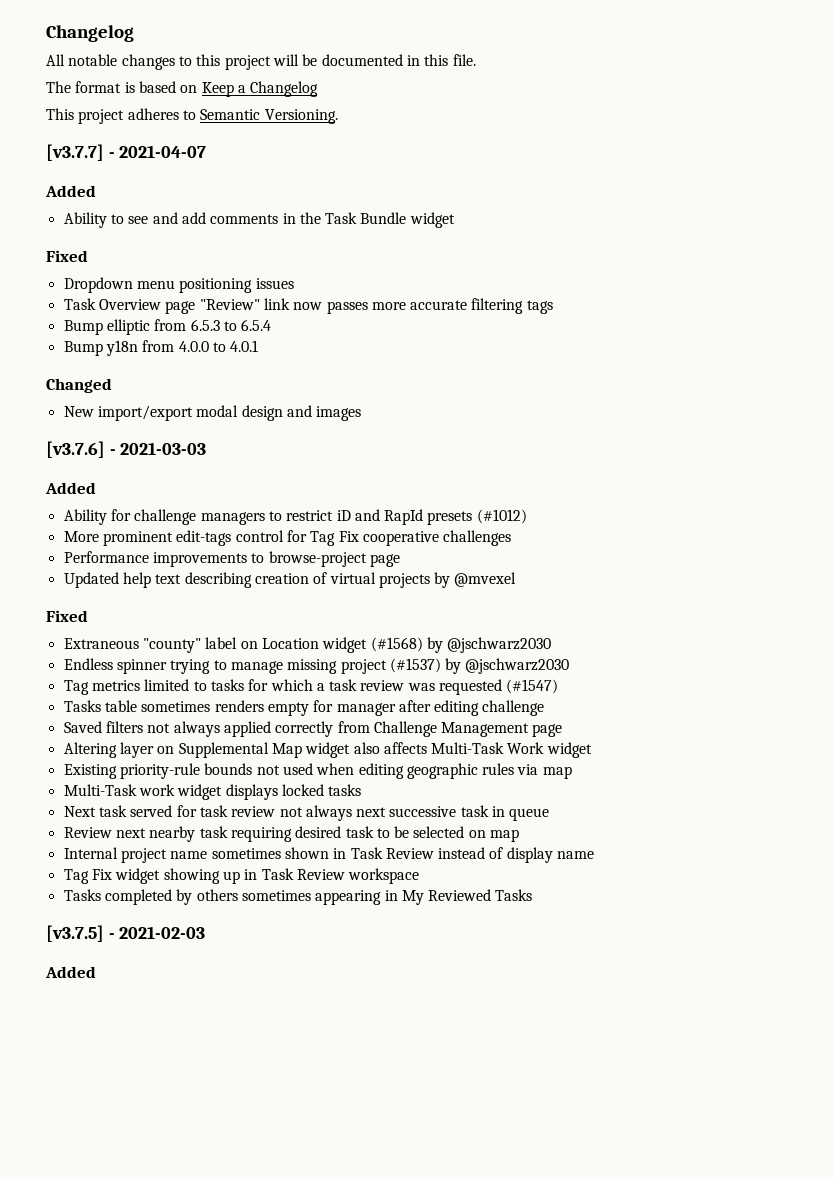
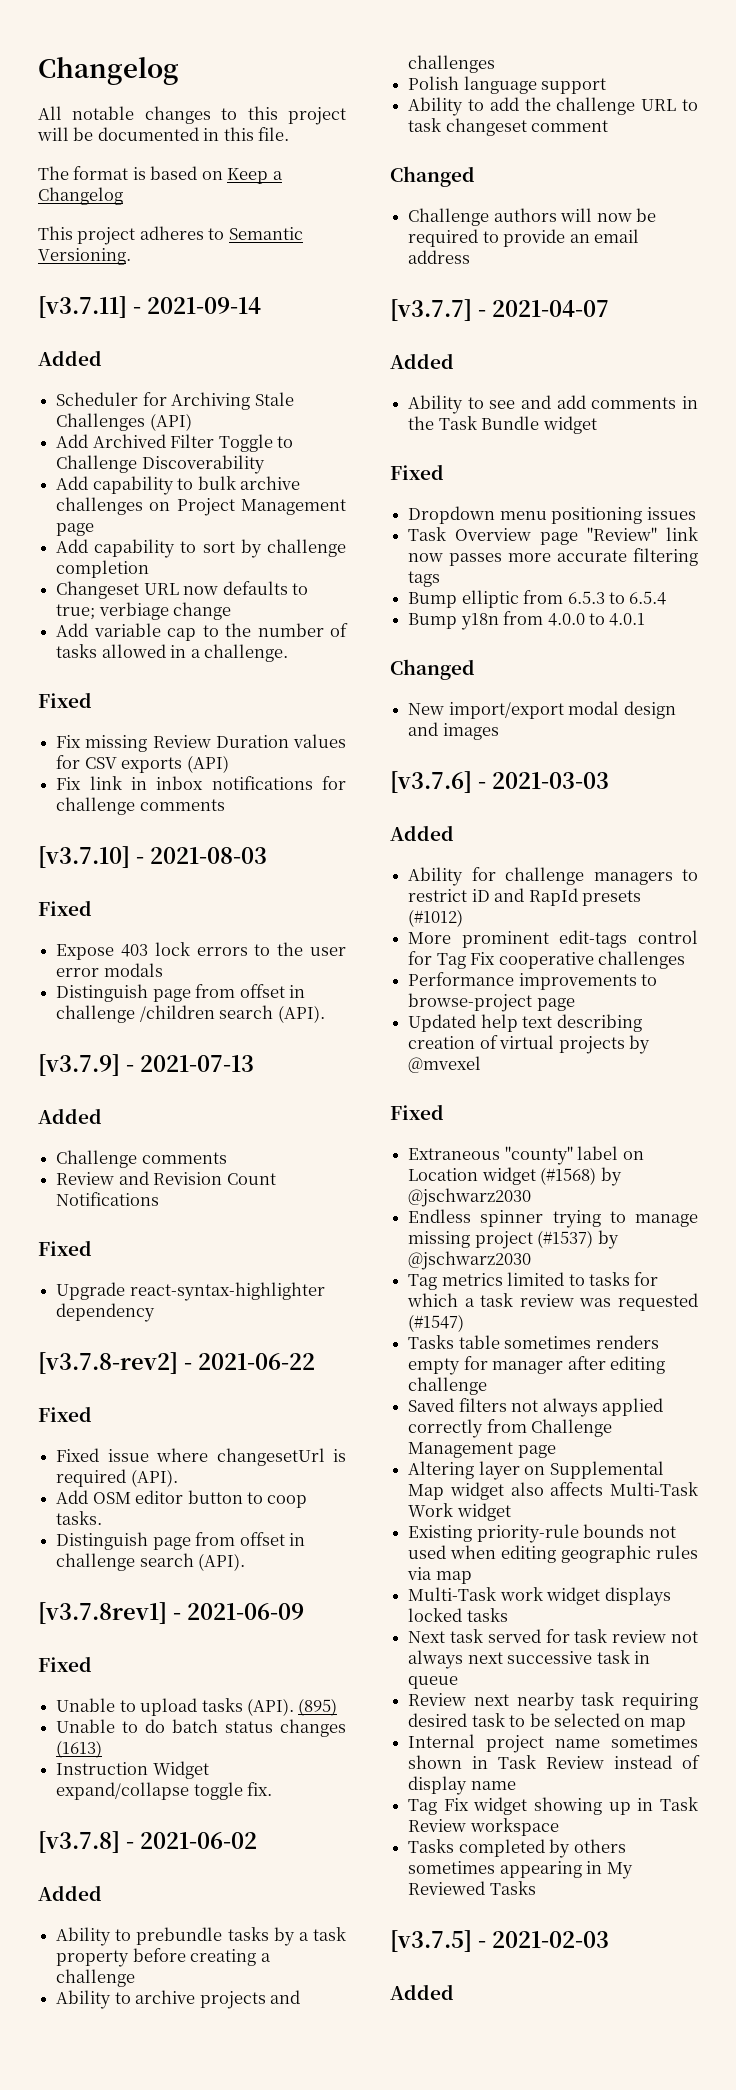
(338, 116) none -> [38,296,261,318] [38,350,102,366] [56,392,294,410] [56,413,192,431] [56,434,293,452] [56,455,265,474] [56,476,300,495] [56,497,346,516] [56,523,95,536] [56,539,347,558] [56,560,150,578] [56,581,308,599] [56,602,232,620] [56,623,348,641] [56,644,288,662] [38,692,92,708] [56,734,347,752] [56,755,229,773] [56,776,346,790] [56,797,225,815] [38,846,267,868] [38,900,92,916] [56,942,347,960] [56,963,163,977] [56,984,305,1002] [56,1005,325,1023] [38,1054,254,1076] [38,1108,102,1124] [56,1150,227,1168] [56,1171,276,1185] [56,1192,160,1206] [38,1240,92,1256] [56,1282,325,1301] [56,1303,156,1322] [38,1352,315,1374] [38,1406,92,1422] [56,1448,347,1466] [56,1469,178,1487] [56,1490,308,1508] [56,1511,103,1525] [56,1532,305,1550] [56,1553,246,1571] [38,1602,304,1624] [38,1656,92,1672] [56,1698,338,1716] [56,1719,346,1737] [56,1740,103,1758] [56,1761,209,1779] [56,1782,273,1800] [38,1831,257,1853] [38,1885,102,1901] [56,1927,346,1946] [56,1948,271,1967] [56,1969,136,1987] [56,1990,300,2009] [408,55,496,73] [408,76,607,94] [408,97,698,116] [408,118,609,136] [390,166,475,187] [408,208,656,226] [408,229,639,247] [408,250,471,264] // [v3.7.11] - 2021-09-14 // Added // Scheduler for Archiving Stale Challenges (API) // Add Archived Filter Toggle to Challenge Discoverability // Add capability to bulk archive challenges on Project Management page // Add capability to sort by challenge completion // Changeset URL now defaults to true; verbiage change // Add variable cap to the number of tasks allowed in a challenge. // Fixed // Fix missing Review Duration values for CSV exports (API) // Fix link in inbox notifications for challenge comments // [v3.7.10] - 2021-08-03 // Fixed // Expose 403 lock errors to the user error modals // Distinguish page from offset in challenge /children search (API). // [v3.7.9] - 2021-07-13 // Added // Challenge comments // Review and Revision Count Notifications // Fixed // Upgrade react-syntax-highlighter dependency // [v3.7.8-rev2] - 2021-06-22 // Fixed // Fixed issue where changesetUrl is required (API). // Add OSM editor button to coop tasks. // Distinguish page from offset in challenge search (API). // [v3.7.8rev1] - 2021-06-09 // Fixed // Unable to upload tasks (API). (895) // Unable to do batch status changes (1613) // Instruction Widget expand/collapse toggle fix. // [v3.7.8] - 2021-06-02 // Added // Ability to prebundle tasks by a task property before creating a challenge // Ability to archive projects and challenges // Polish language support // Ability to add the challenge URL to task changeset comment // Changed // Challenge authors will now be required to provide an email address

